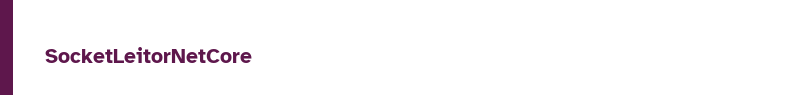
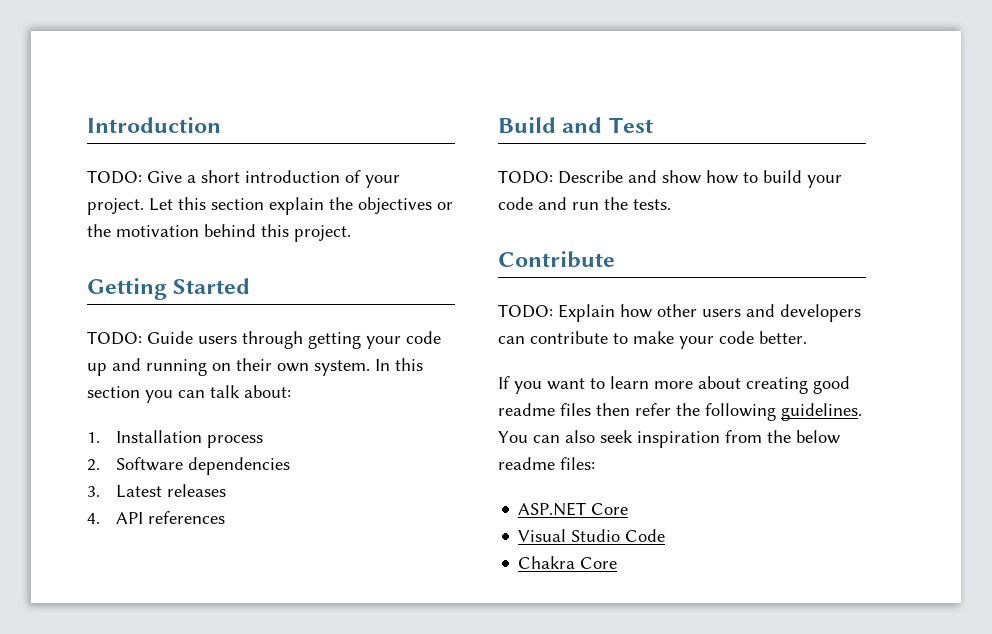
[45,47,252,63] SocketLeitorNetCore -> [87,117,221,133] [87,170,400,188] [87,197,453,215] [87,224,351,242] [87,278,251,300] [87,331,441,349] [87,358,423,376] [87,385,291,403] [87,430,263,448] [87,457,290,475] [87,484,226,498] [87,511,225,524] [498,117,653,133] [498,170,842,188] [498,197,671,210] [498,251,615,268] [498,304,861,322] [498,331,807,349] [498,376,850,394] [498,403,862,421] [498,430,840,448] [498,457,595,470] [518,502,629,516] [518,529,666,542] [518,556,618,569] Introduction // TODO: Give a short introduction of your project. Let this section explain the objectives or the motivation behind this project. // Getting Started // TODO: Guide users through getting your code up and running on their own system. In this section you can talk about: // 1. Installation process // 2. Software dependencies // 3. Latest releases // 4. API references // Build and Test // TODO: Describe and show how to build your code and run the tests. // Contribute // TODO: Explain how other users and developers can contribute to make your code better. // If you want to learn more about creating good readme files then refer the following guidelines. You can also seek inspiration from the below readme files: // ASP.NET Core // Visual Studio Code // Chakra Core

